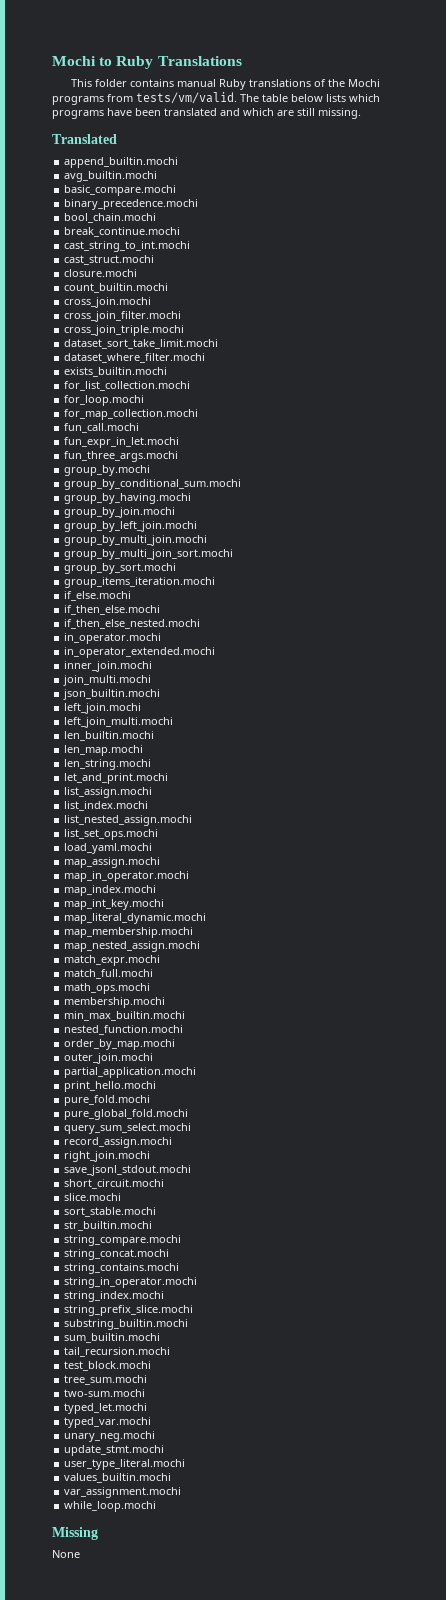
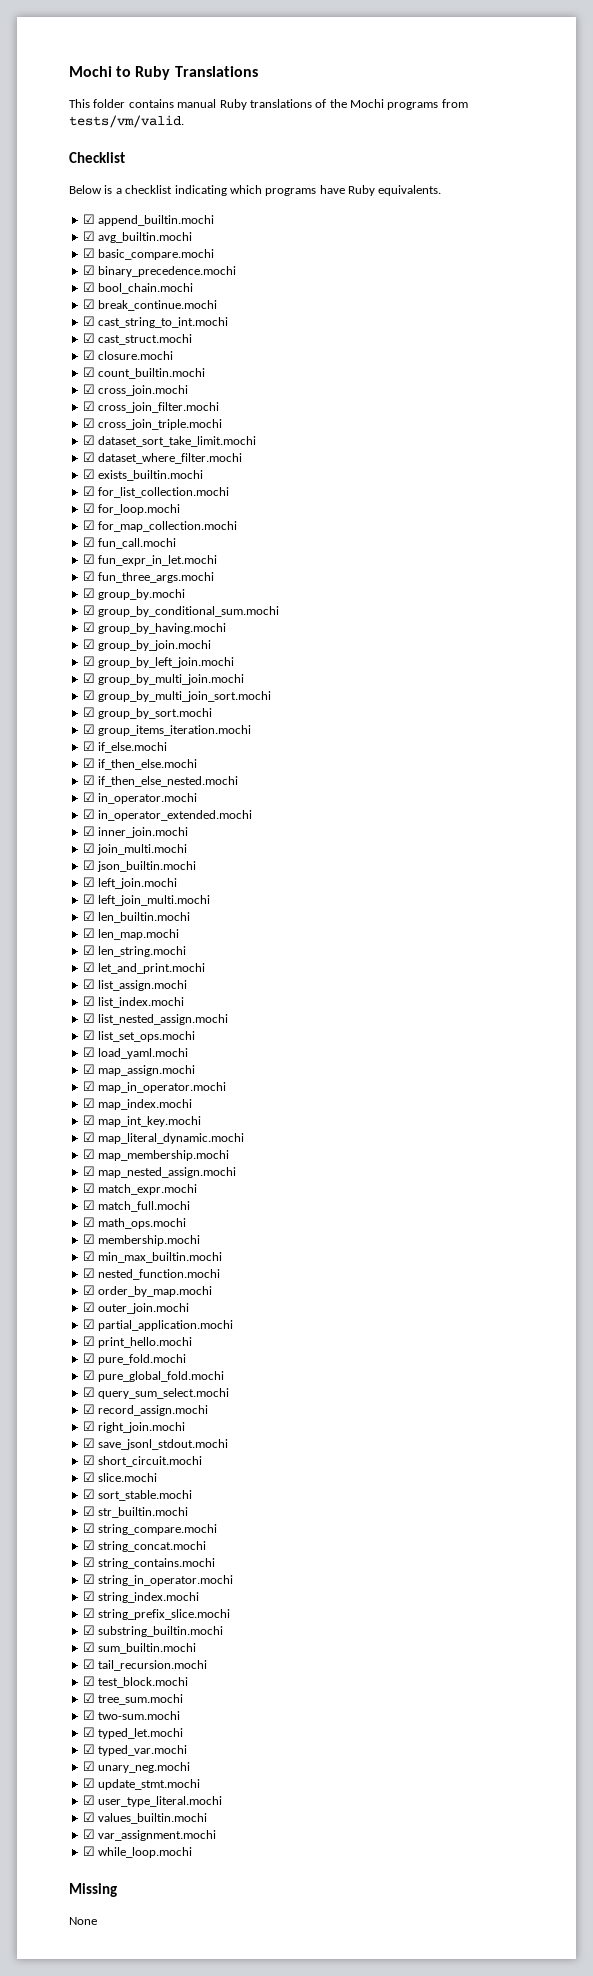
[240,94,380,102] [52,108,361,119] [52,134,117,144] The table below lists which programs have been translated and which are still missing. // Translated // -> [69,152,125,163] [69,185,442,196] [82,214,95,224] // Checklist // Below is a checklist indicating which programs have Ruby equivalents. // ☑
(179, 162) none -> [82,231,95,241] ☑
(158, 176) none -> [82,248,95,258] ☑
(177, 190) none -> [82,265,95,275] ☑
(199, 204) none -> [82,282,95,292] ☑
(157, 218) none -> [82,299,95,309] ☑
(181, 232) none -> [82,316,95,326] ☑
(191, 246) none -> [82,333,95,343] ☑
(155, 260) none -> [82,350,95,360] ☑
(138, 273) none -> [82,367,95,377] ☑
(169, 288) none -> [82,384,95,394] ☑
(152, 302) none -> [82,401,95,411] ☑
(182, 316) none -> [82,418,95,428] ☑
(185, 330) none -> [82,435,95,445] ☑
(219, 344) none -> [82,452,95,462] ☑
(206, 358) none -> [82,469,95,479] ☑
(168, 372) none -> [82,486,95,496] ☑
(191, 386) none -> [82,503,95,513] ☑
(145, 400) none -> [82,520,95,530] ☑
(199, 414) none -> [82,537,95,547] ☑
(140, 428) none -> [82,554,95,564] ☑
(180, 442) none -> [82,571,95,581] ☑
(179, 456) none -> [82,588,95,598] ☑
(151, 470) none -> [82,605,95,615] ☑
(242, 484) none -> [82,622,95,632] ☑
(192, 498) none -> [82,639,95,649] ☑
(176, 512) none -> [82,656,95,666] ☑
(198, 526) none -> [82,673,95,683] ☑
(208, 540) none -> [82,690,95,700] ☑
(234, 554) none -> [82,707,95,717] ☑
(177, 568) none -> [82,724,95,734] ☑
(216, 582) none -> [82,741,95,751] ☑
(132, 596) none -> [82,758,95,768] ☑
(161, 610) none -> [82,775,95,785] ☑
(201, 624) none -> [82,792,95,802] ☑
(162, 638) none -> [82,809,95,819] ☑
(216, 652) none -> [82,826,95,836] ☑
(153, 666) none -> [82,843,95,853] ☑
(152, 680) none -> [82,860,95,870] ☑
(161, 694) none -> [82,877,95,887] ☑
(142, 708) none -> [82,894,95,904] ☑
(174, 722) none -> [82,911,95,921] ☑
(155, 736) none -> [82,928,95,938] ☑
(144, 750) none -> [82,945,95,955] ☑
(152, 764) none -> [82,962,95,972] ☑
(169, 778) none -> [82,979,95,989] ☑
(153, 792) none -> [82,996,95,1006] ☑
(149, 806) none -> [82,1013,95,1023] ☑
(193, 820) none -> [82,1030,95,1040] ☑
(159, 834) none -> [82,1047,95,1057] ☑
(153, 848) none -> [82,1064,95,1074] ☑
(161, 862) none -> [82,1081,95,1091] ☑
(190, 876) none -> [82,1098,95,1108] ☑
(157, 890) none -> [82,1115,95,1125] ☑
(165, 904) none -> [82,1132,95,1142] ☑
(207, 918) none -> [82,1149,95,1159] ☑
(194, 932) none -> [82,1166,95,1176] ☑
(201, 946) none -> [82,1183,95,1193] ☑
(161, 960) none -> [82,1200,95,1210] ☑
(154, 974) none -> [82,1217,95,1227] ☑
(151, 988) none -> [82,1234,95,1244] ☑
(166, 1002) none -> [82,1251,95,1261] ☑
(186, 1016) none -> [82,1268,95,1278] ☑
(184, 1030) none -> [82,1285,95,1295] ☑
(176, 1044) none -> [82,1302,95,1312] ☑
(154, 1058) none -> [82,1319,95,1329] ☑
(197, 1072) none -> [82,1336,95,1346] ☑
(157, 1086) none -> [82,1353,95,1363] ☑
(151, 1100) none -> [82,1370,95,1380] ☑
(189, 1114) none -> [82,1387,95,1397] ☑
(192, 1128) none -> [82,1404,95,1414] ☑
(173, 1142) none -> [82,1421,95,1431] ☑
(151, 1156) none -> [82,1438,95,1448] ☑
(192, 1170) none -> [82,1455,95,1465] ☑
(165, 1184) none -> [82,1472,95,1482] ☑
(122, 1197) none -> [82,1489,95,1499] ☑
(157, 1212) none -> [82,1506,95,1516] ☑
(153, 1226) none -> [82,1523,95,1533] ☑
(182, 1240) none -> [82,1540,95,1550] ☑
(170, 1254) none -> [82,1557,95,1567] ☑
(180, 1268) none -> [82,1574,95,1584] ☑
(198, 1282) none -> [82,1591,95,1601] ☑
(165, 1296) none -> [82,1608,95,1618] ☑
(194, 1310) none -> [82,1625,95,1635] ☑
(189, 1324) none -> [82,1642,95,1652] ☑
(161, 1338) none -> [82,1659,95,1669] ☑
(171, 1352) none -> [82,1676,95,1686] ☑
(152, 1366) none -> [82,1693,95,1703] ☑
(148, 1380) none -> [82,1710,95,1720] ☑
(146, 1393) none -> [82,1727,95,1737] ☑
(148, 1408) none -> [82,1744,95,1754] ☑
(152, 1422) none -> [82,1761,95,1771] ☑
(156, 1436) none -> [82,1778,95,1788] ☑
(165, 1450) none -> [82,1795,95,1805] ☑
(186, 1464) none -> [82,1812,95,1822] ☑
(172, 1478) none -> [82,1829,95,1839] ☑
(182, 1492) none -> [82,1846,95,1856] ☑

